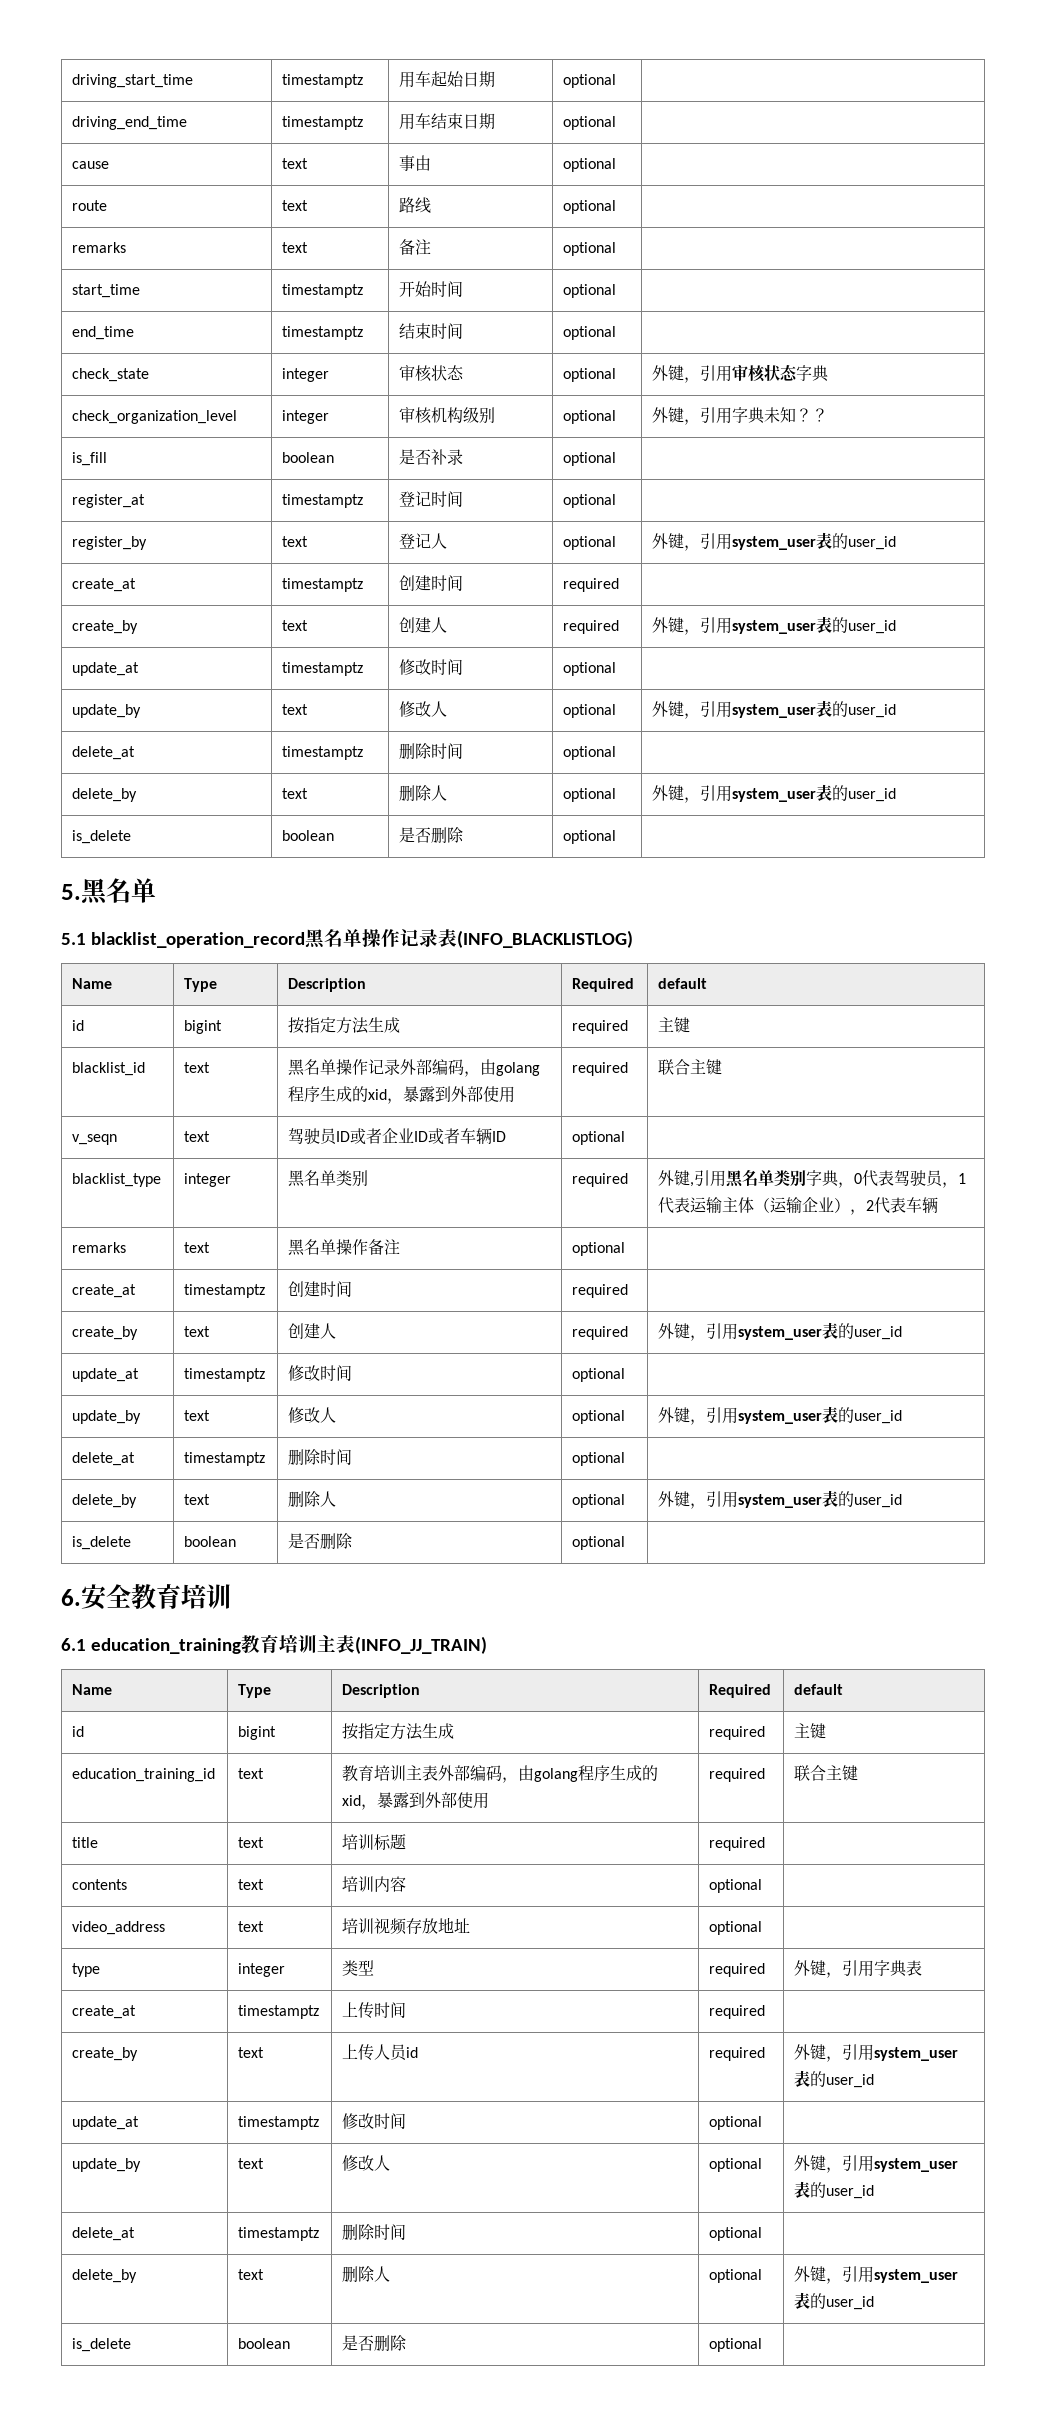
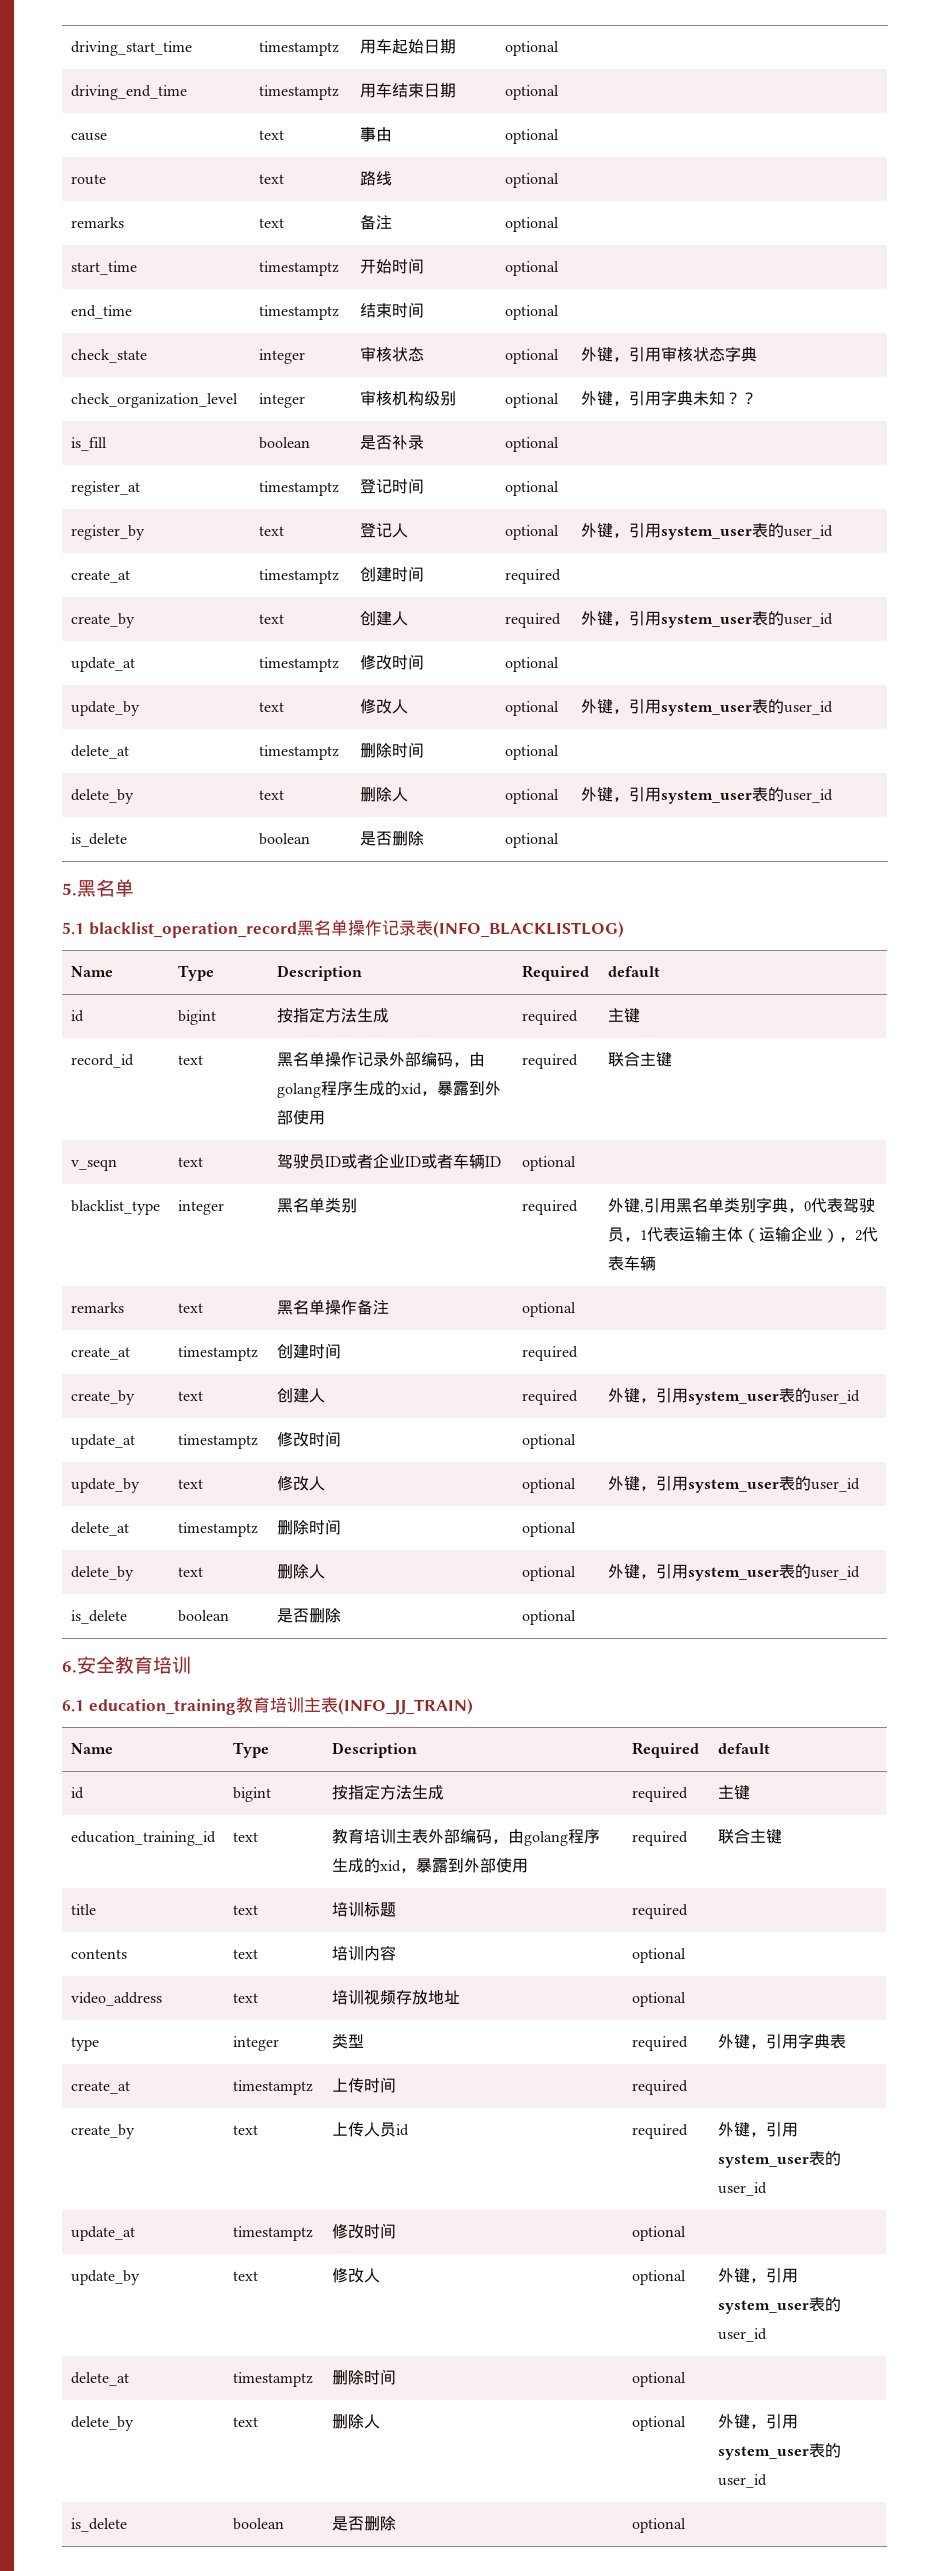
[72,1062,146,1076] blacklist_id -> [70,1054,134,1068] record_id

